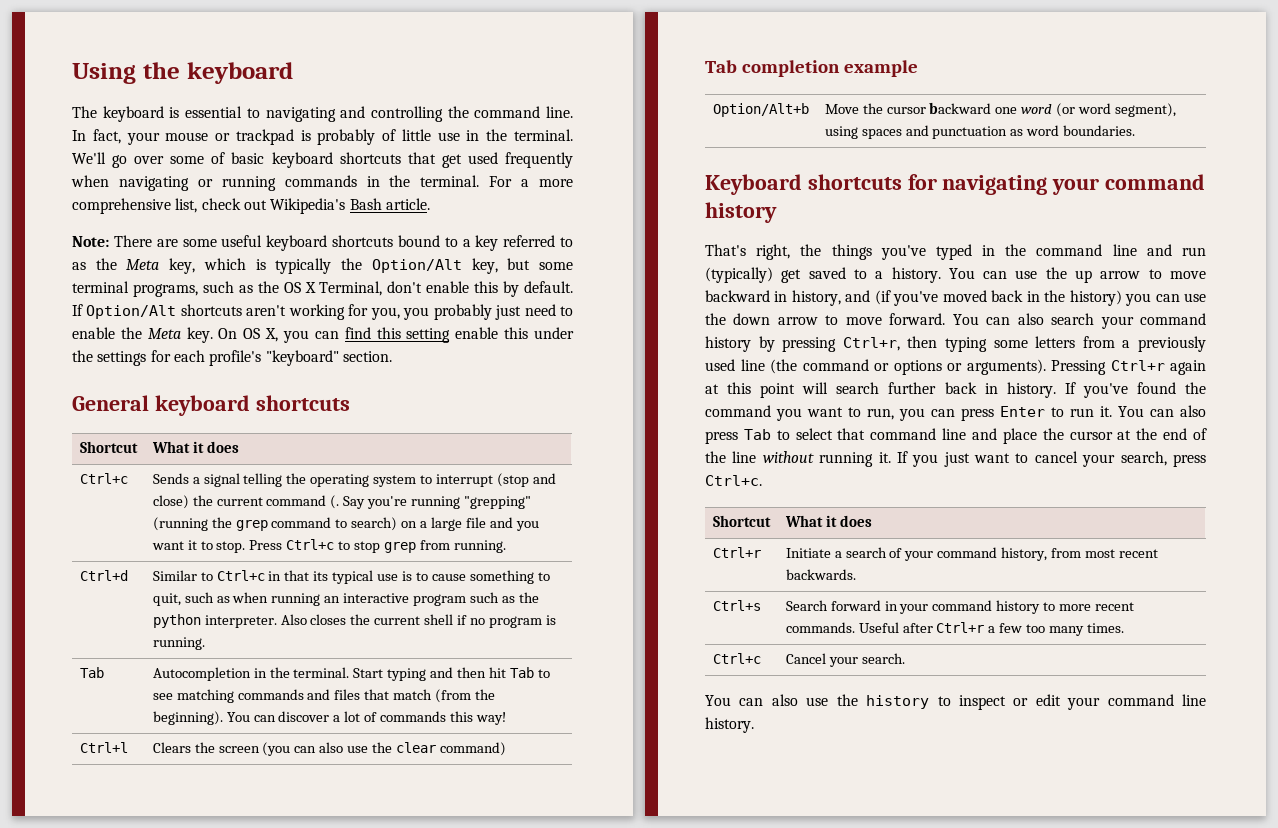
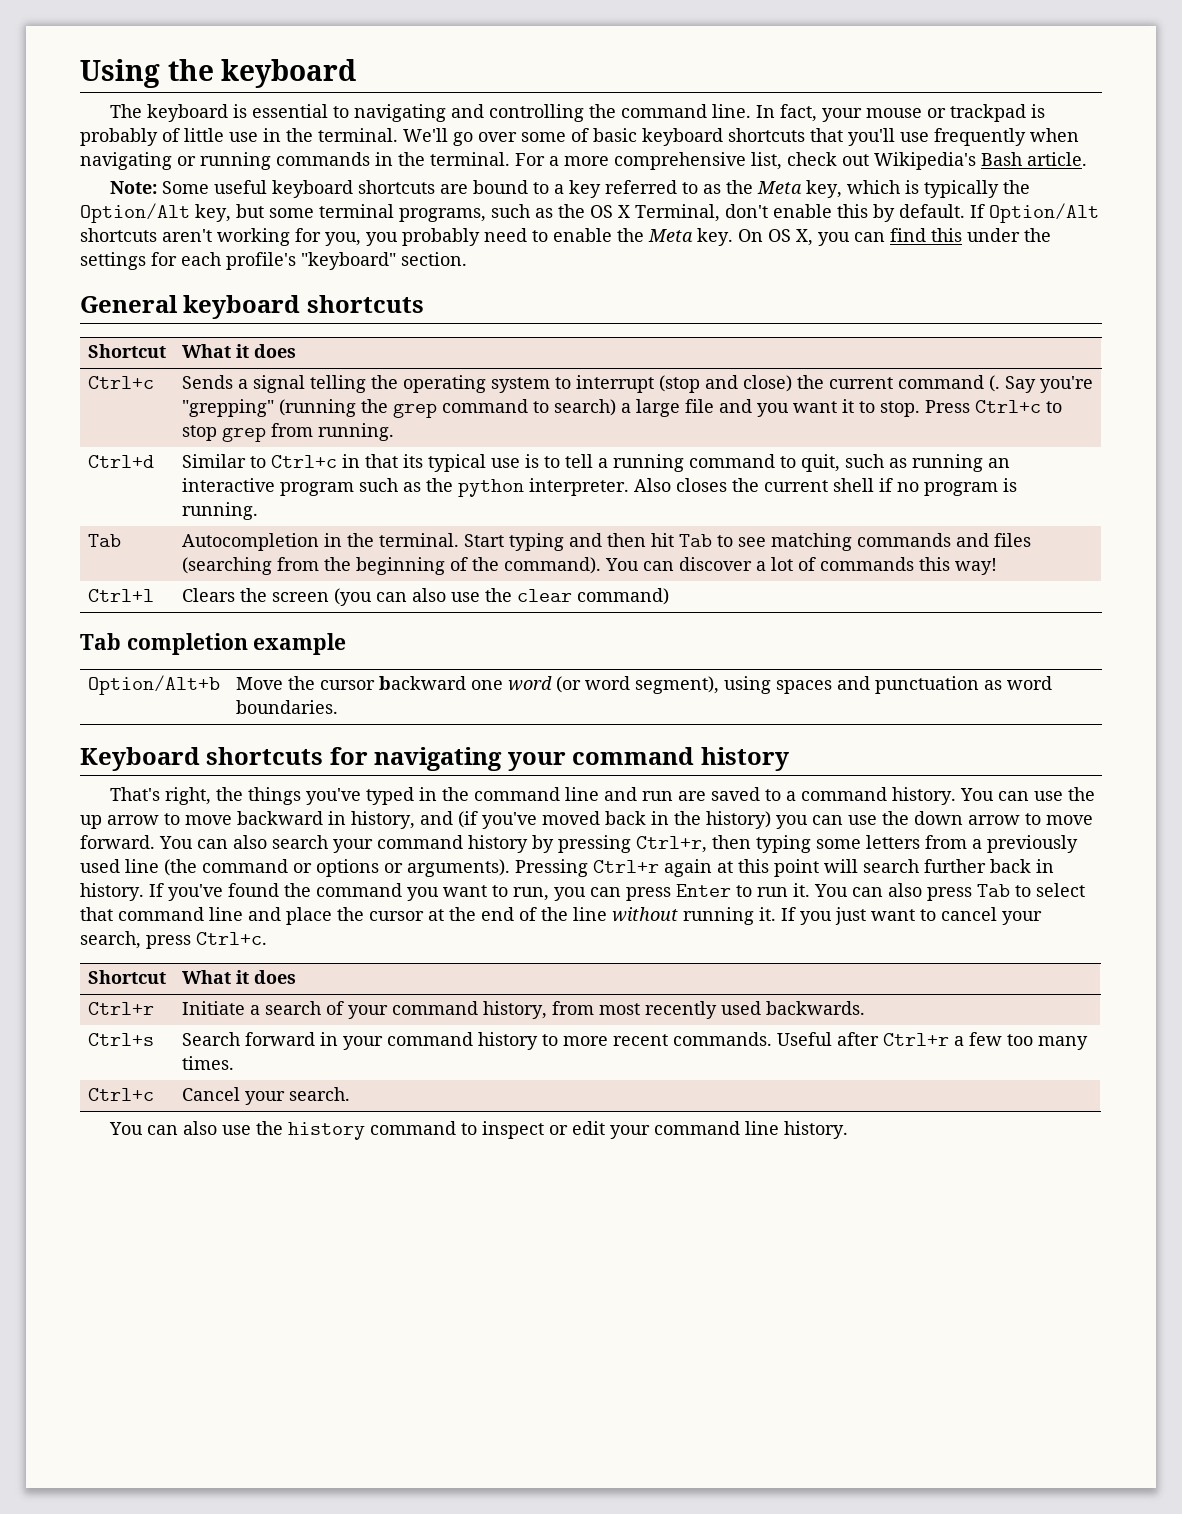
[441,152,498,168] get used -> [848,128,929,146] you'll use
[113,235,217,247] There are some -> [161,181,209,194] Some
(394, 241) none -> [439,184,468,194] are
[495,305,522,320] just -> (480, 237) none
[406,327,529,343] setting enable this -> (962, 235) none
[411,496,461,509] running -> (1093, 384) none
[401,521,418,528] on -> (616, 407) none
[431,570,534,584] cause something -> [564,454,775,472] tell a running command
[232,592,269,603] when -> (907, 463) none
[364,689,496,703] [152,711,223,725] that match (from the beginning). -> [181,557,601,575] (searching from the beginning of the command).
[705,267,802,283] (typically) get -> [677,791,706,801] are
(884, 275) none -> [800,787,887,801] command
[1118,549,1158,558] recent -> [644,1001,761,1019] recently used
(930, 702) none -> [369,1121,456,1135] command

